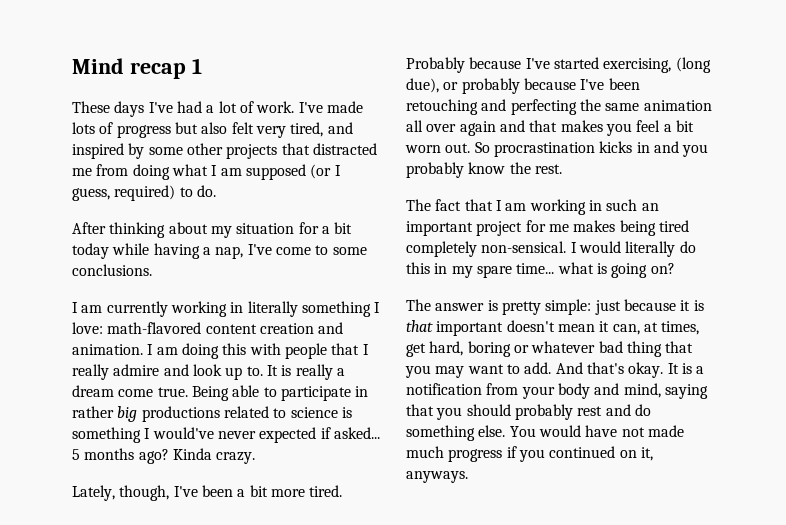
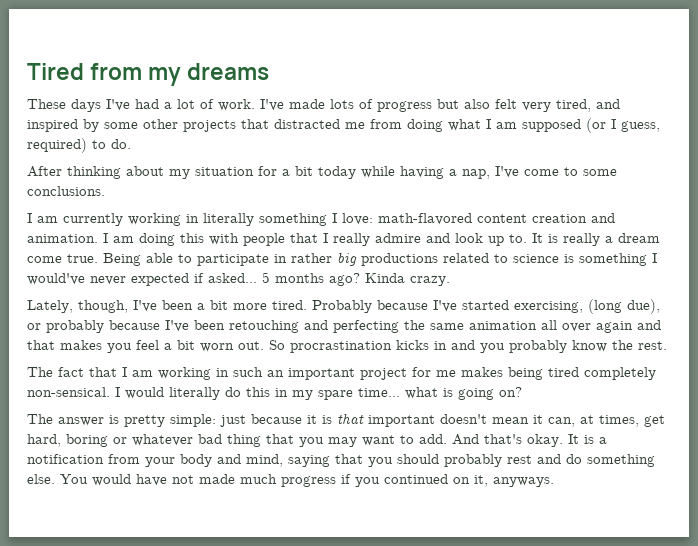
[72,58,202,79] Mind recap 1 -> [27,63,270,86] Tired from my dreams

